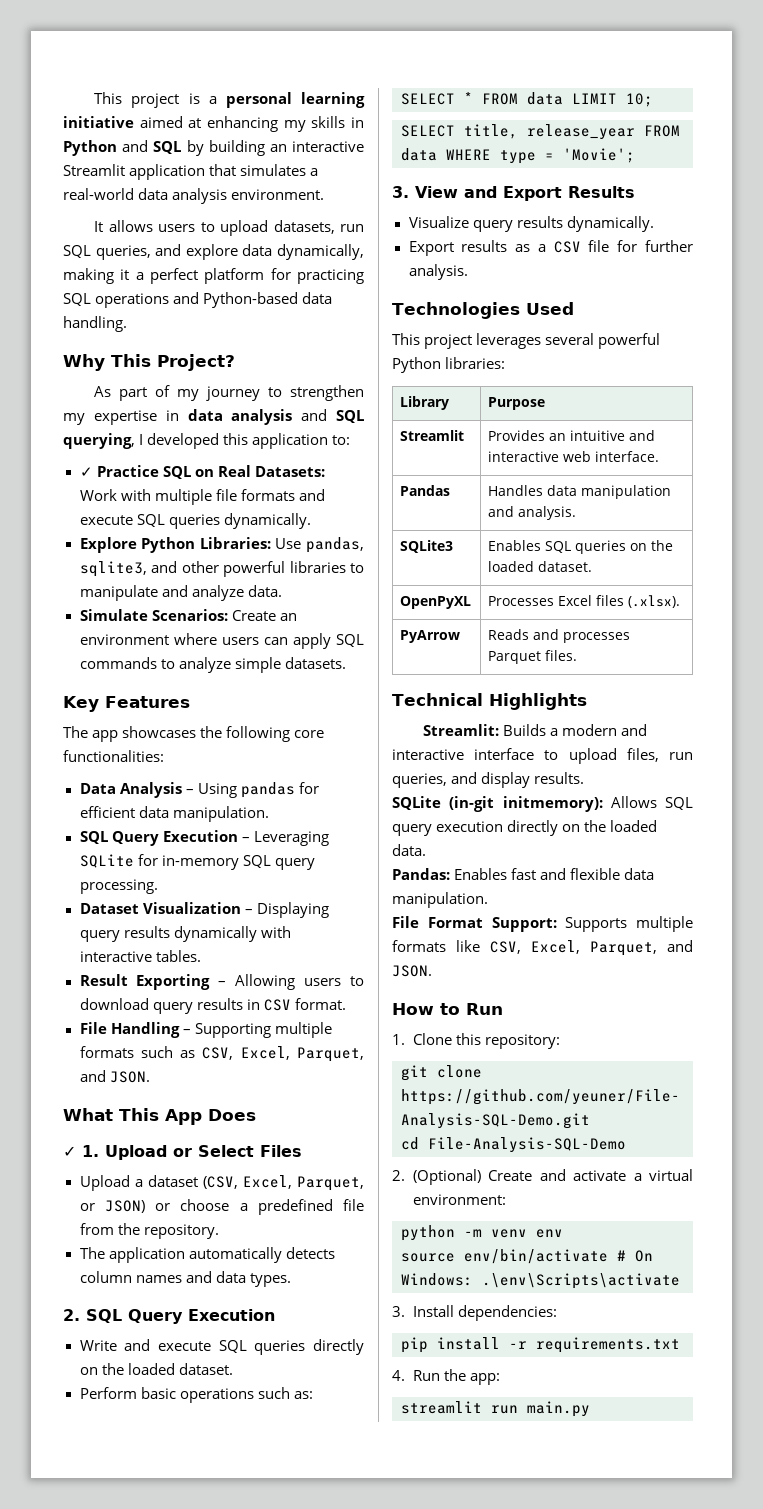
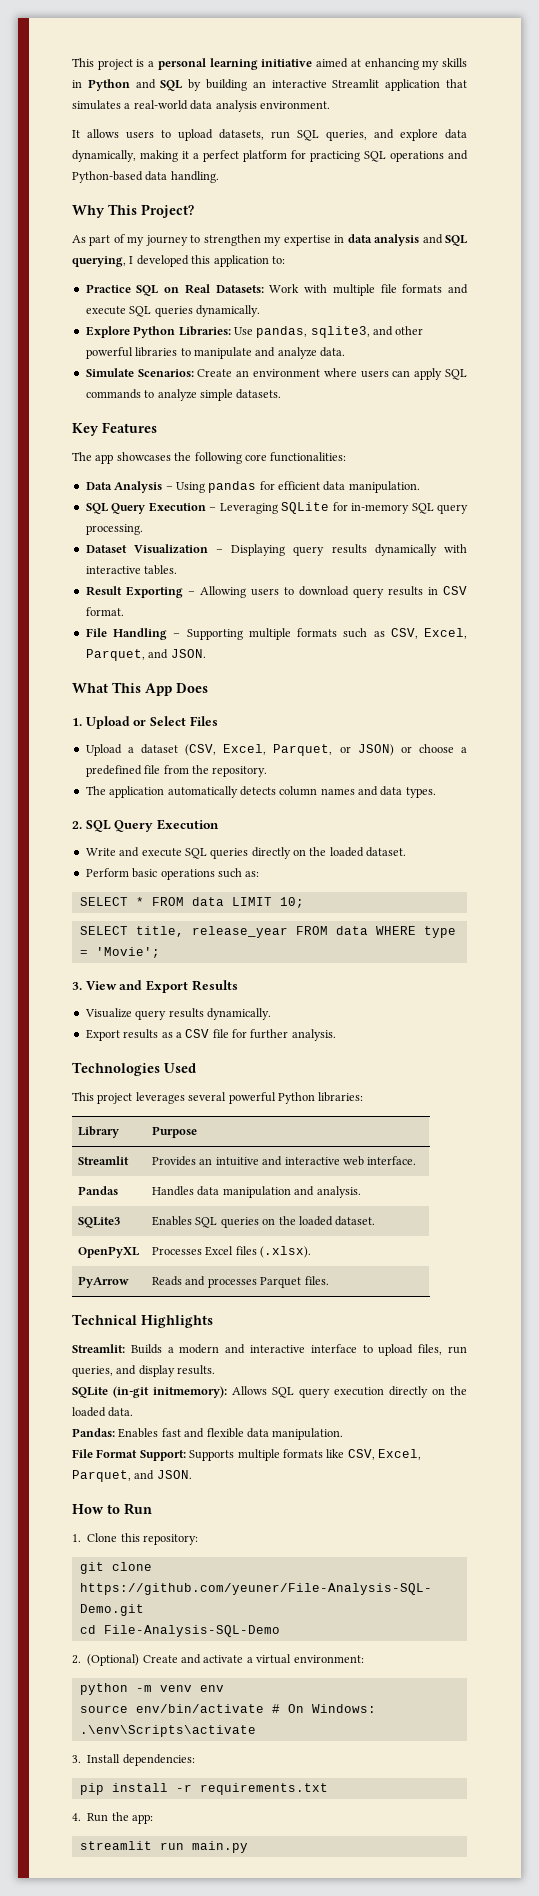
[79,467,93,477] ✓ -> (285, 260) none
[63,1146,76,1157] ✓ -> (208, 688) none

